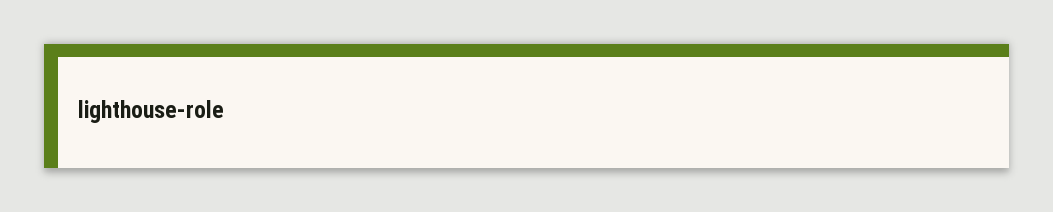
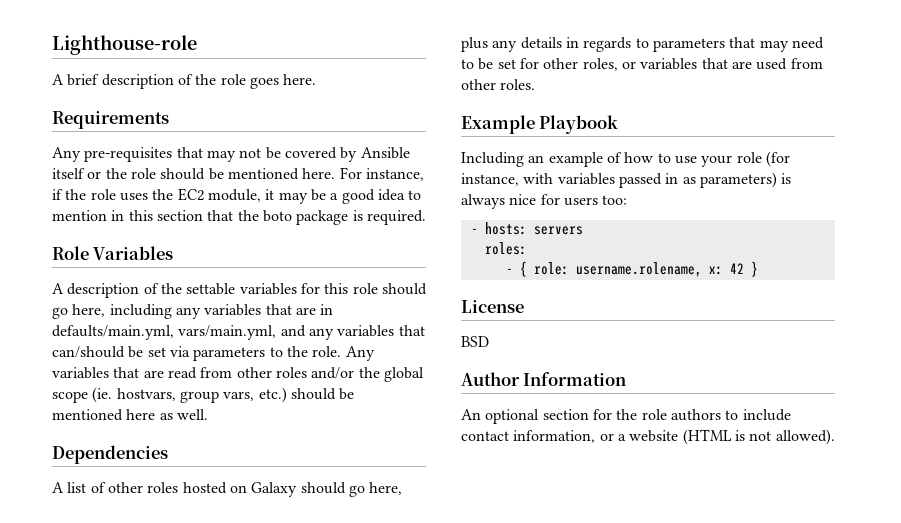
[78,100,224,123] lighthouse-role -> [52,35,197,55] [52,74,317,89] [52,111,169,129] [52,147,410,162] [52,167,424,181] [52,188,422,204] [52,210,426,225] [52,246,174,260] [52,283,427,298] [52,304,334,319] [52,325,425,340] [52,346,375,361] [52,367,424,382] [52,387,355,403] [52,409,208,421] [52,445,168,464] [52,482,403,497] [461,37,824,52] [461,58,823,71] [461,79,536,90] [461,115,619,134] [461,151,790,167] [461,172,792,188] [461,194,628,209] [470,222,583,235] [484,242,527,255] [505,261,758,277] [461,300,524,313] [461,336,489,347] [461,372,627,386] [461,409,791,424] [461,429,835,445] Lighthouse-role // A brief description of the role goes here. // Requirements // Any pre-requisites that may not be covered by Ansible itself or the role should be mentioned here. For instance, if the role uses the EC2 module, it may be a good idea to mention in this section that the boto package is required. // Role Variables // A description of the settable variables for this role should go here, including any variables that are in defaults/main.yml, vars/main.yml, and any variables that can/should be set via parameters to the role. Any variables that are read from other roles and/or the global scope (ie. hostvars, group vars, etc.) should be mentioned here as well. // Dependencies // A list of other roles hosted on Galaxy should go here, plus any details in regards to parameters that may need to be set for other roles, or variables that are used from other roles. // Example Playbook // Including an example of how to use your role (for instance, with variables passed in as parameters) is always nice for users too: // - hosts: servers // roles: // - { role: username.rolename, x: 42 } // License // BSD // Author Information // An optional section for the role authors to include contact information, or a website (HTML is not allowed).

